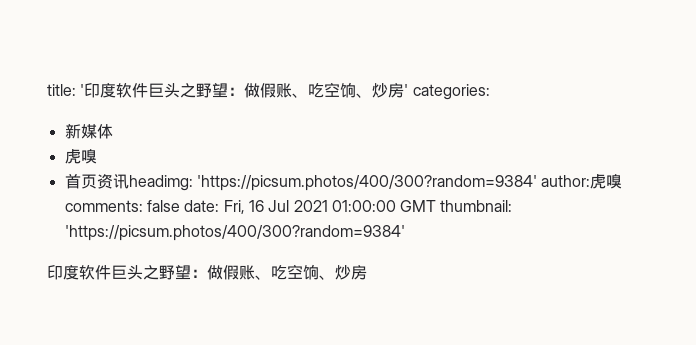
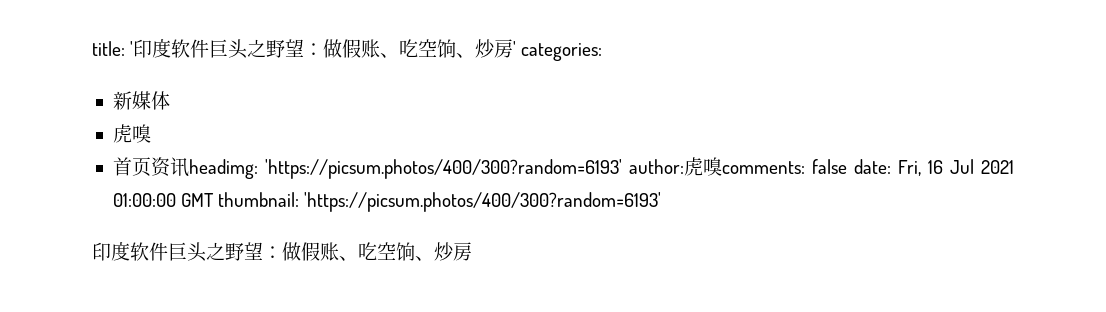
[196,175,537,191] 'https://picsum.photos/400/300?random=9384' -> [264,159,622,179] 'https://picsum.photos/400/300?random=6193'
[64,225,405,241] 'https://picsum.photos/400/300?random=9384' -> [304,192,662,212] 'https://picsum.photos/400/300?random=6193'

